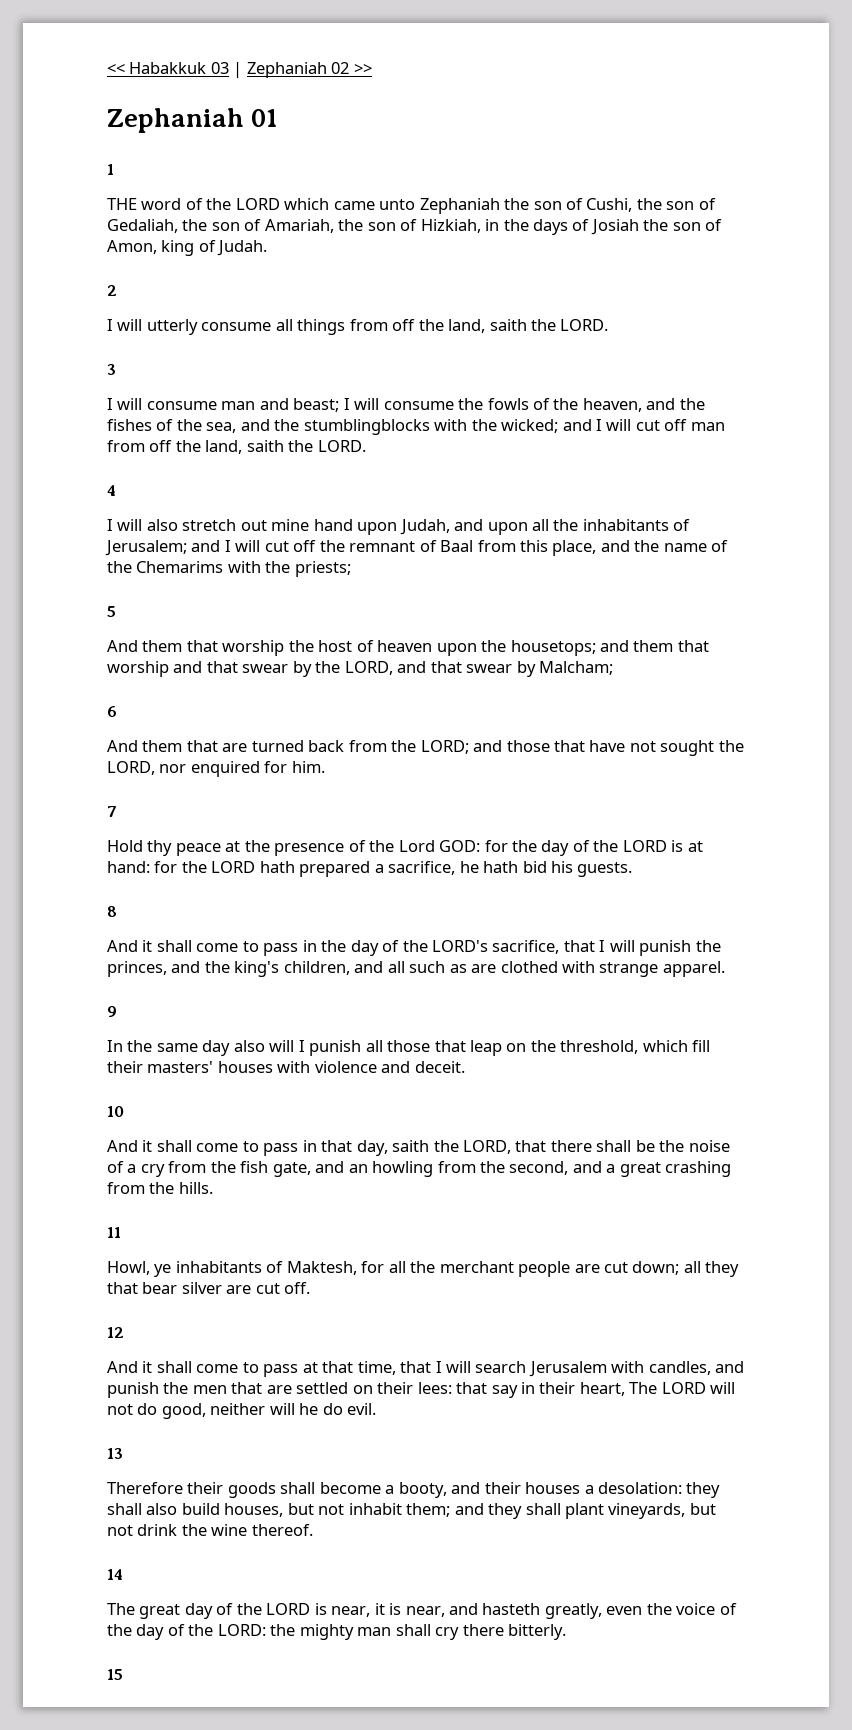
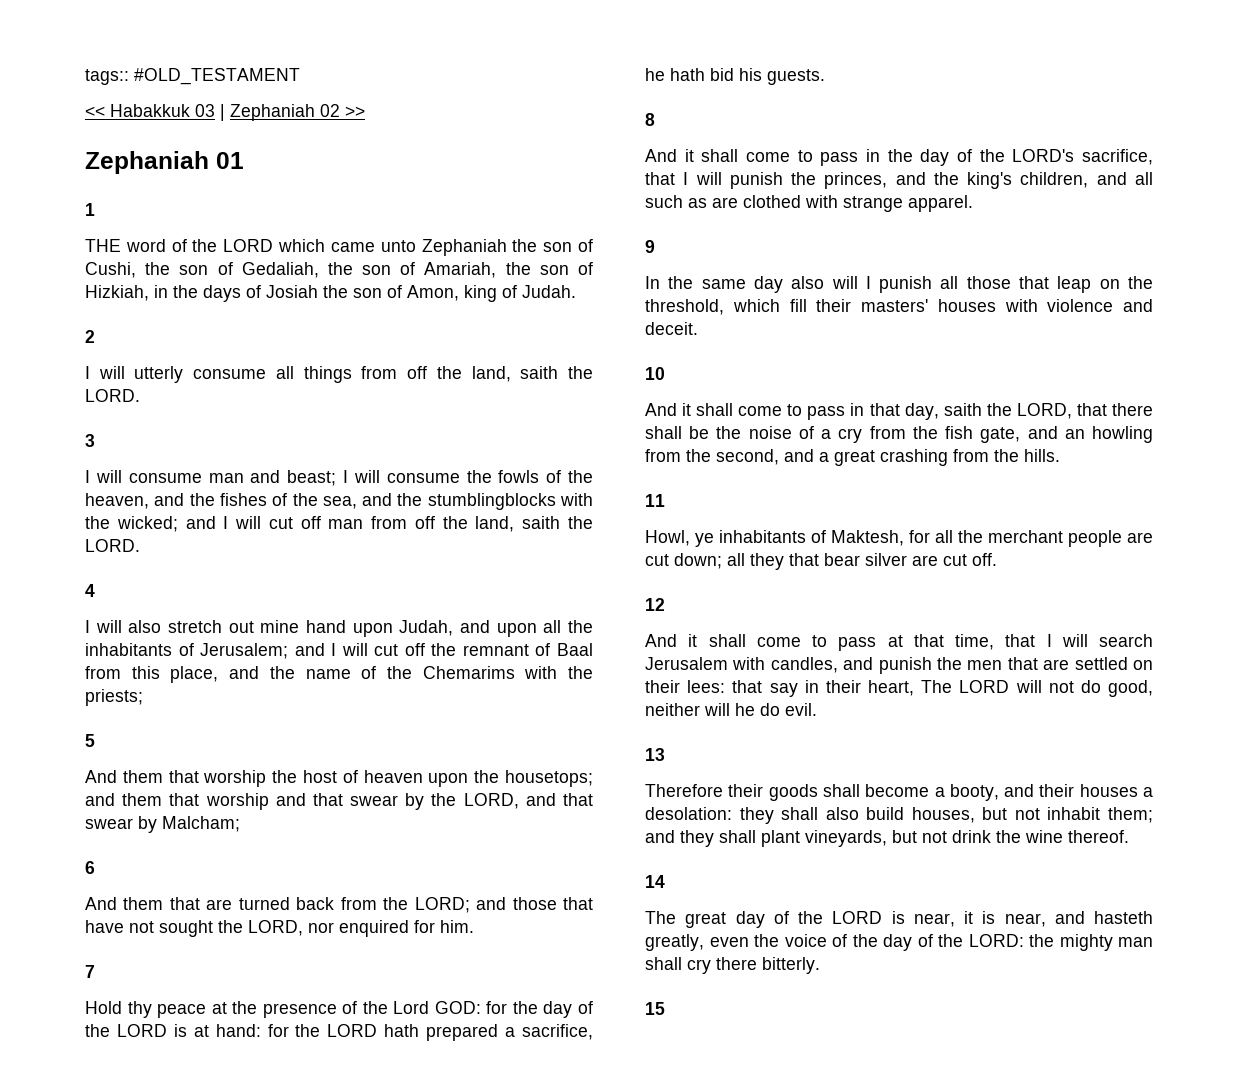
(107, 68) none -> [85,68,300,85] tags:: #OLD_TESTAMENT //

